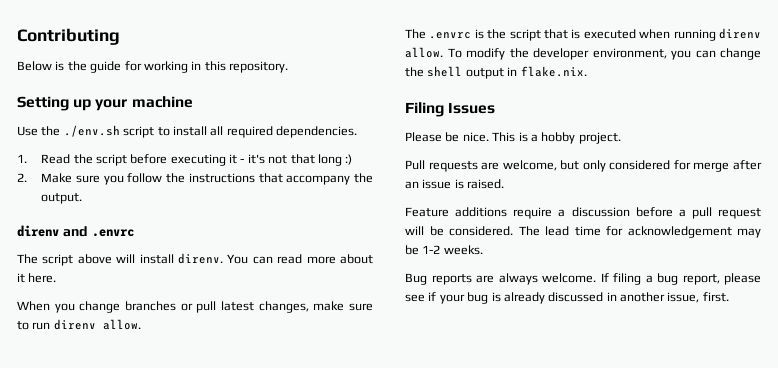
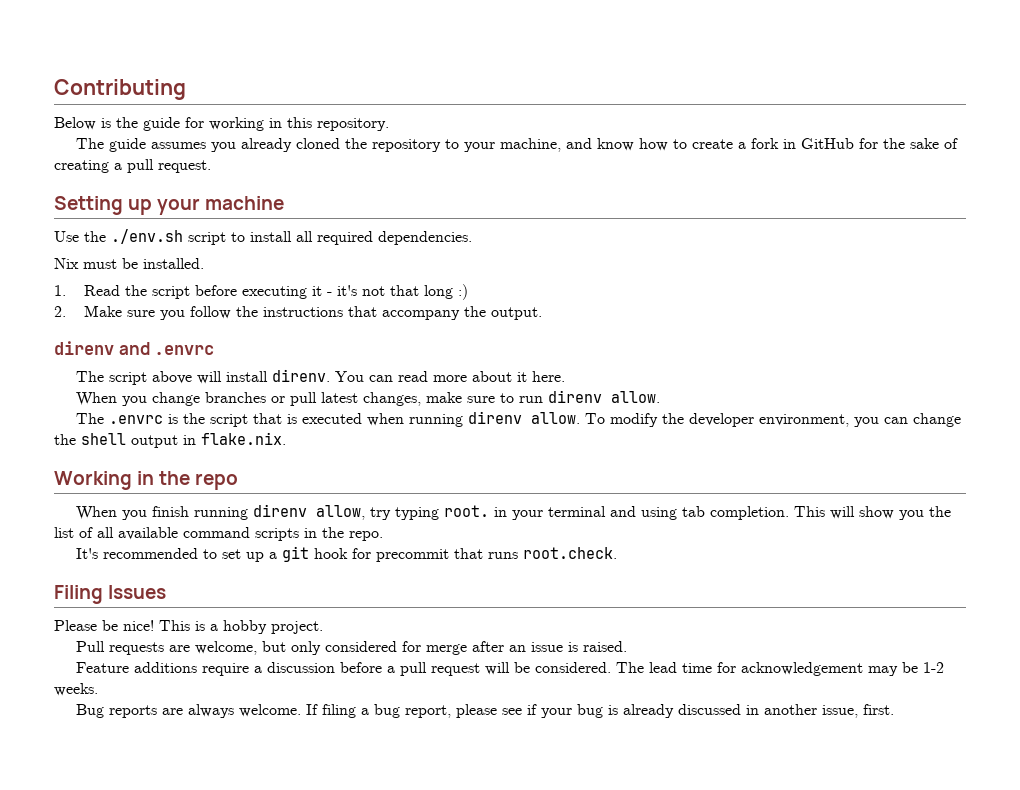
(288, 67) none -> [76,138,959,152] [54,159,211,173] // The guide assumes you already cloned the repository to your machine, and know how to create a fork in GitHub for the sake of creating a pull request.
(357, 132) none -> [54,258,204,269] // Nix must be installed.
(587, 71) none -> [54,471,239,490] [76,504,952,520] [54,527,383,541] [76,546,618,562] // Working in the repo // When you finish running direnv allow, try typing root. in your terminal and using tab completion. This will show you the list of all available command scripts in the repo. // It's recommended to set up a git hook for precommit that runs root.check.
[462,132,489,142] nice. -> [123,620,154,631] nice!

